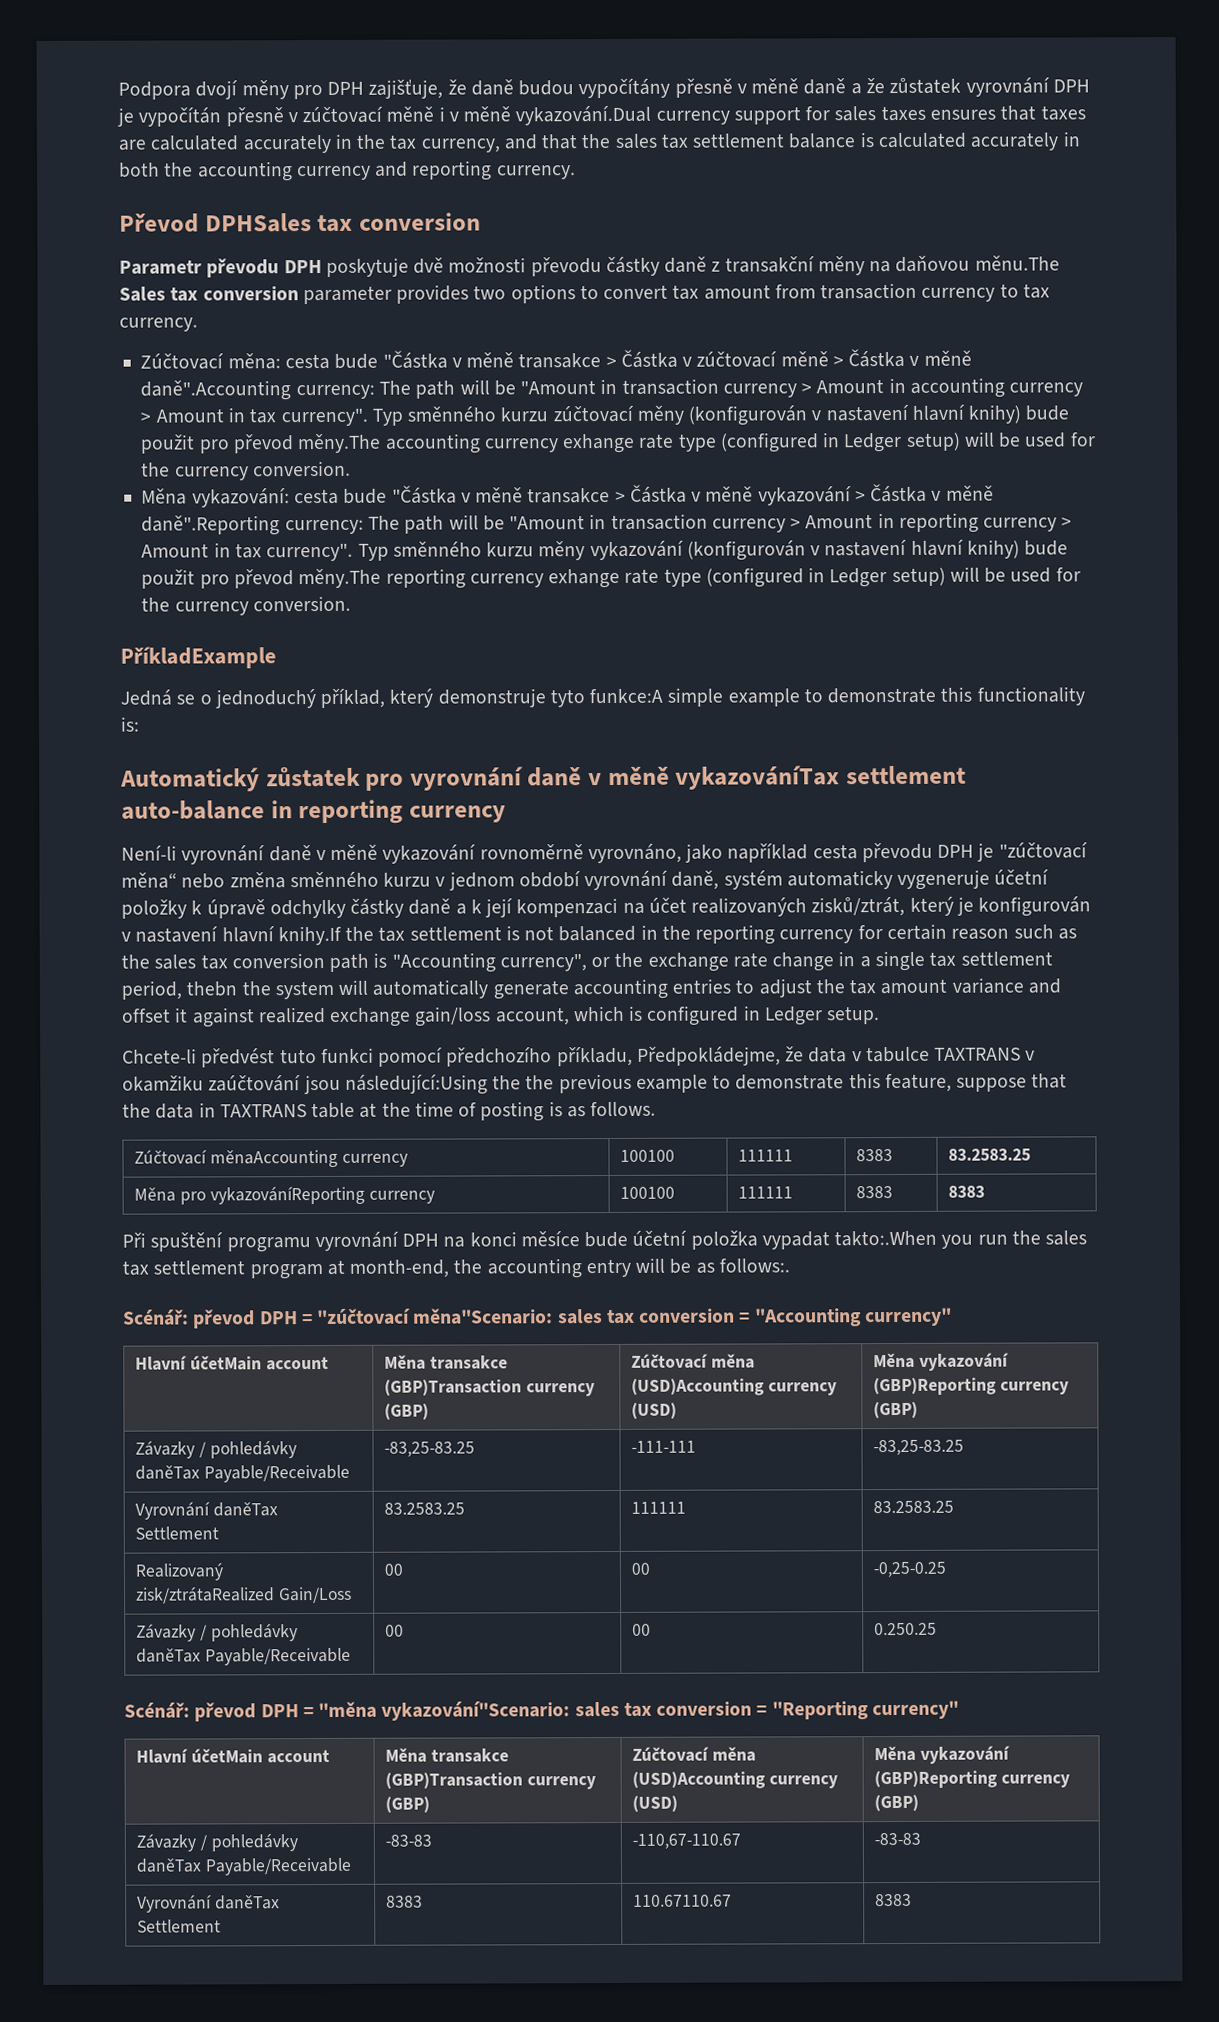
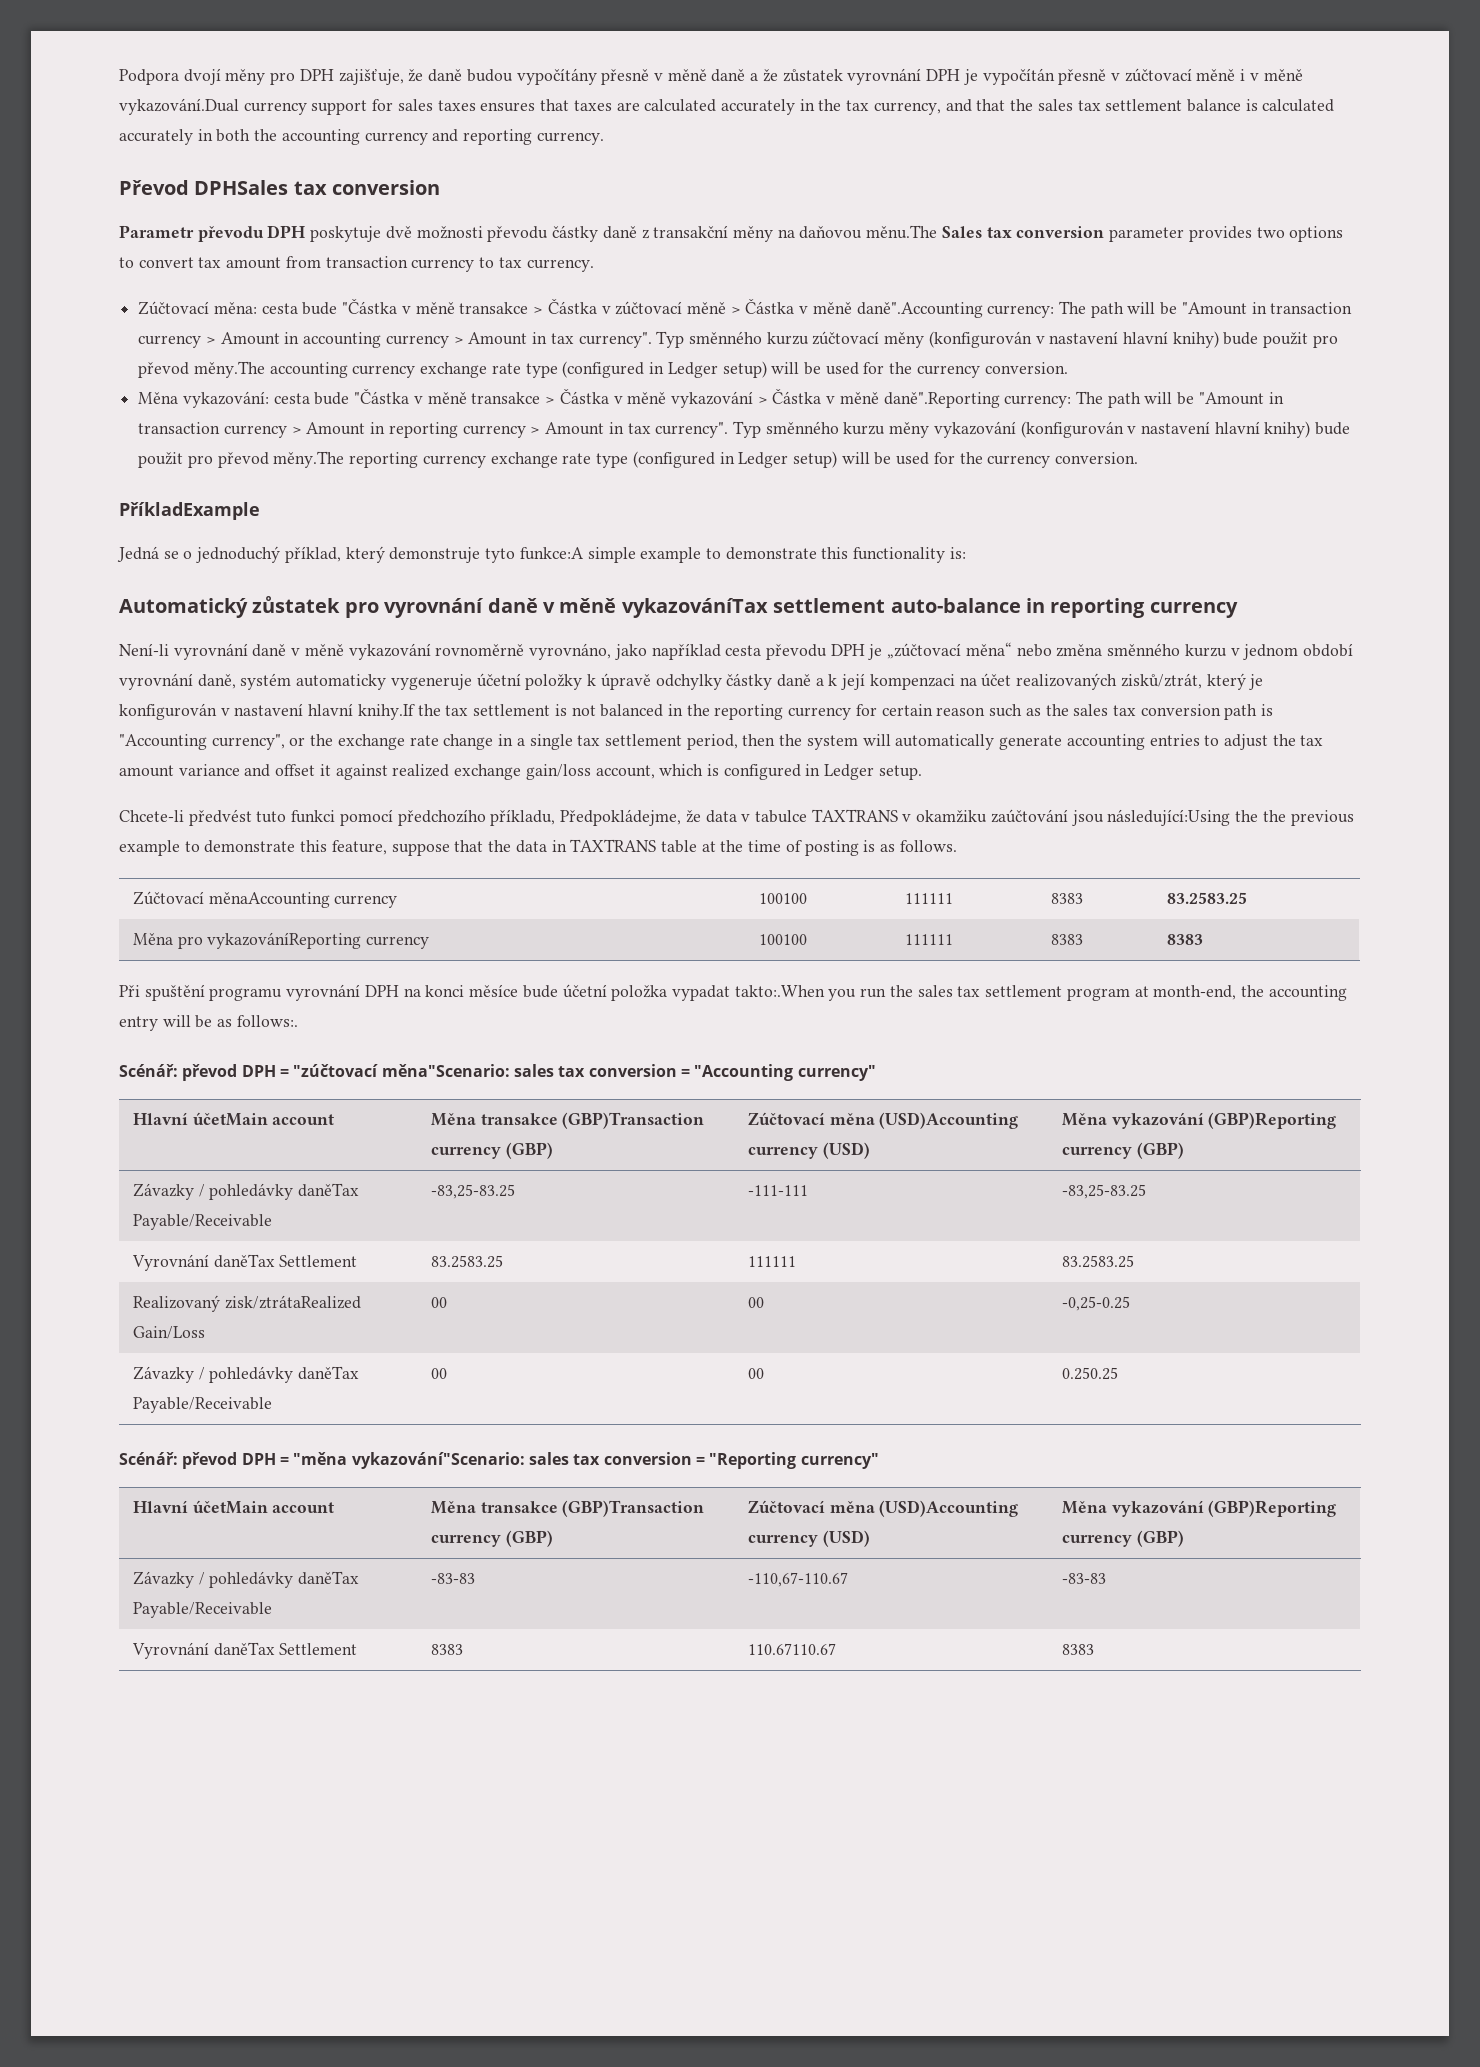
[562,433,636,454] exhange -> [420,362,488,378] exchange
[548,568,621,589] exhange -> [490,452,558,468] exchange
[998,842,1088,859] "zúčtovací -> [887,643,962,659] „zúčtovací
[186,981,238,997] thebn -> [742,734,776,746] then

